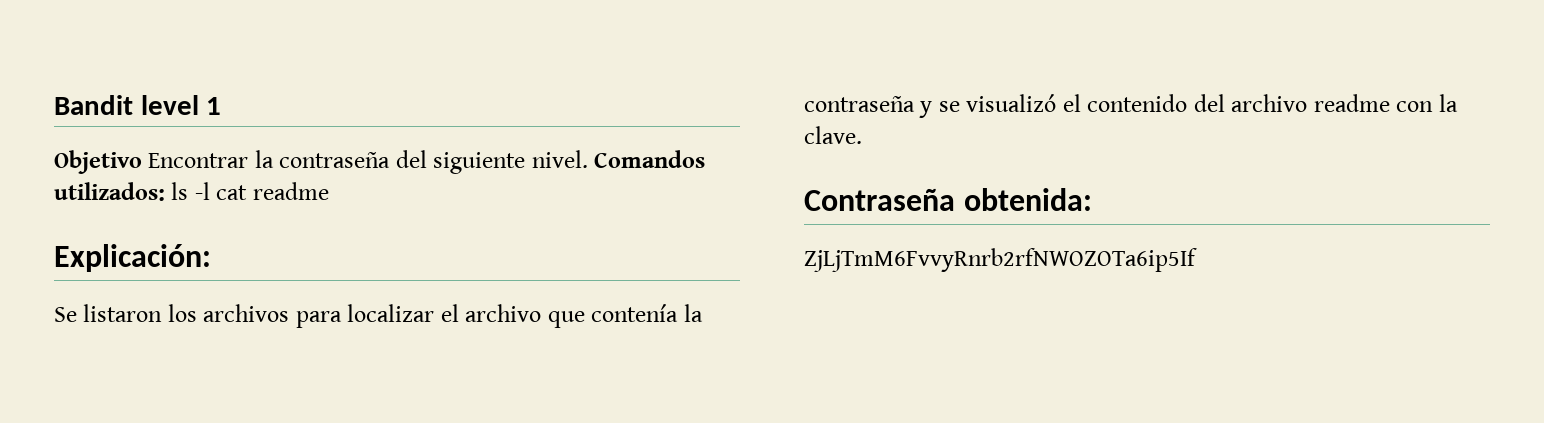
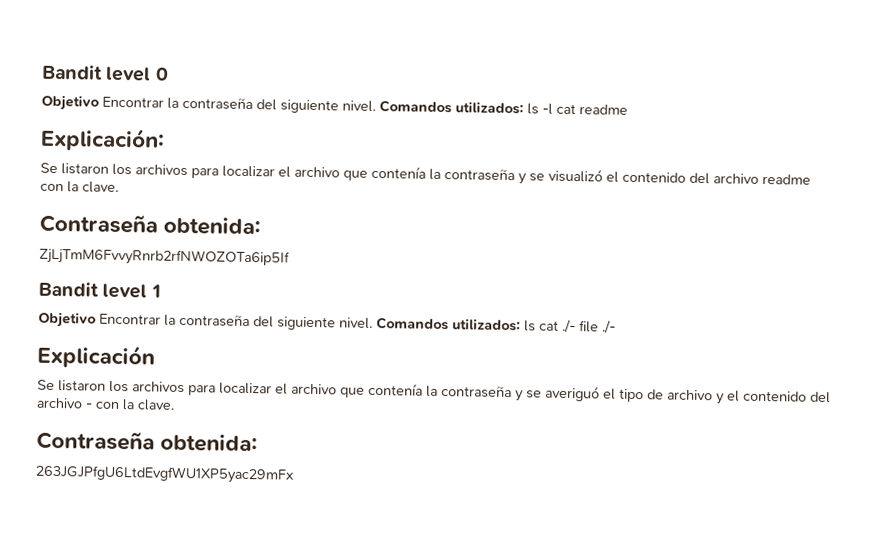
[54,95,222,115] Bandit level 1 -> [42,64,169,82] Bandit level 0
(1197, 260) none -> [38,281,161,299] [38,311,616,334] [37,343,155,369] [37,379,831,405] [36,397,175,411] [36,430,259,453] [35,464,294,484] // Bandit level 1 // Objetivo Encontrar la contraseña del siguiente nivel. Comandos utilizados: ls cat ./- file ./- // Explicación // Se listaron los archivos para localizar el archivo que contenía la contraseña y se averiguó el tipo de archivo y el contenido del archivo - con la clave. // Contraseña obtenida: // 263JGJPfgU6LtdEvgfWU1XP5yac29mFx

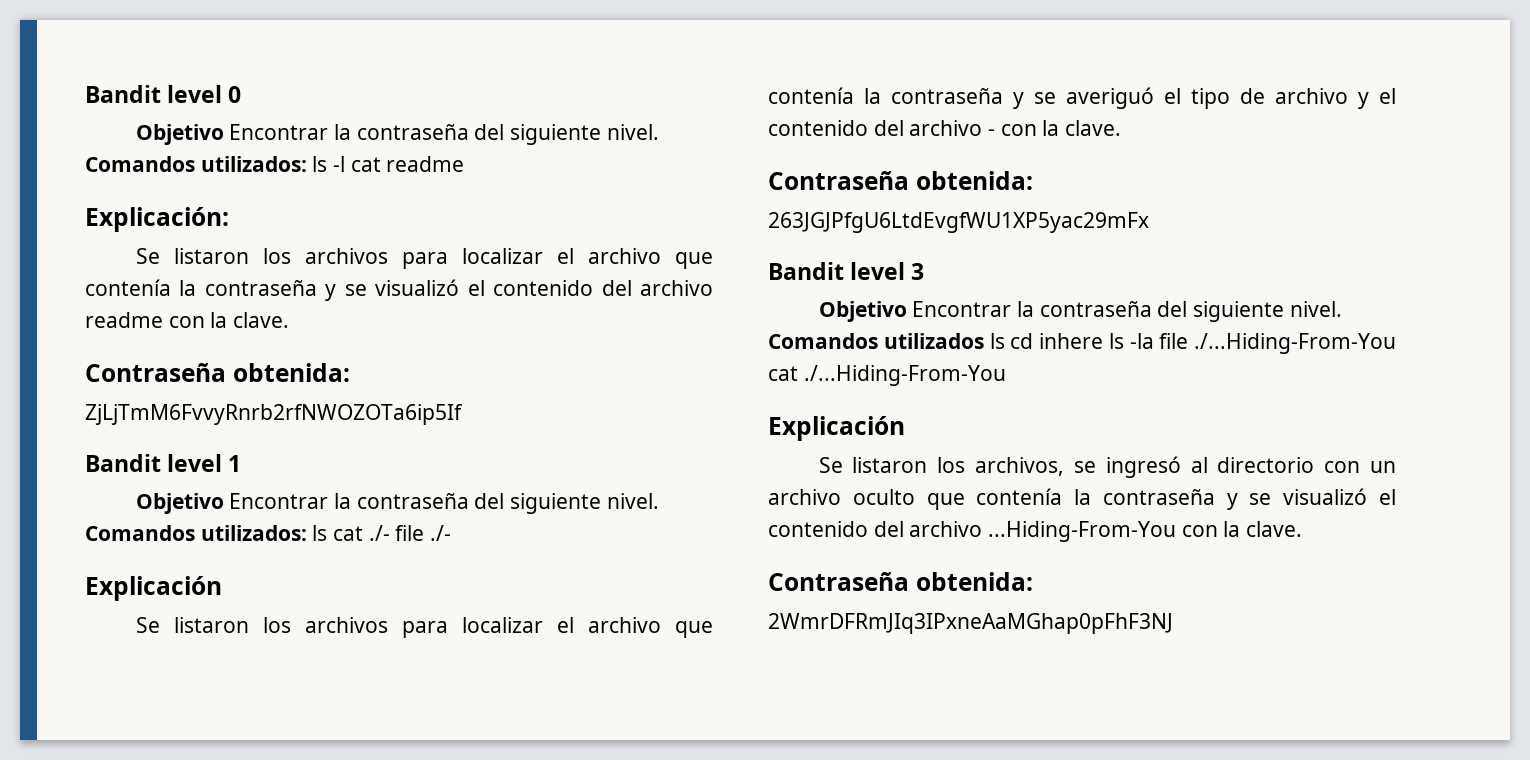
(294, 474) none -> [768,262,925,280] [818,301,1342,322] [768,333,1396,354] [768,365,1006,386] [768,416,905,441] [818,456,1396,478] [768,488,1396,510] [768,521,1303,542] [768,571,1033,591] [768,613,1173,634] // Bandit level 3 // Objetivo Encontrar la contraseña del siguiente nivel. Comandos utilizados ls cd inhere ls -la file ./...Hiding-From-You cat ./...Hiding-From-You // Explicación // Se listaron los archivos, se ingresó al directorio con un archivo oculto que contenía la contraseña y se visualizó el contenido del archivo ...Hiding-From-You con la clave. // Contraseña obtenida: // 2WmrDFRmJIq3IPxneAaMGhap0pFhF3NJ

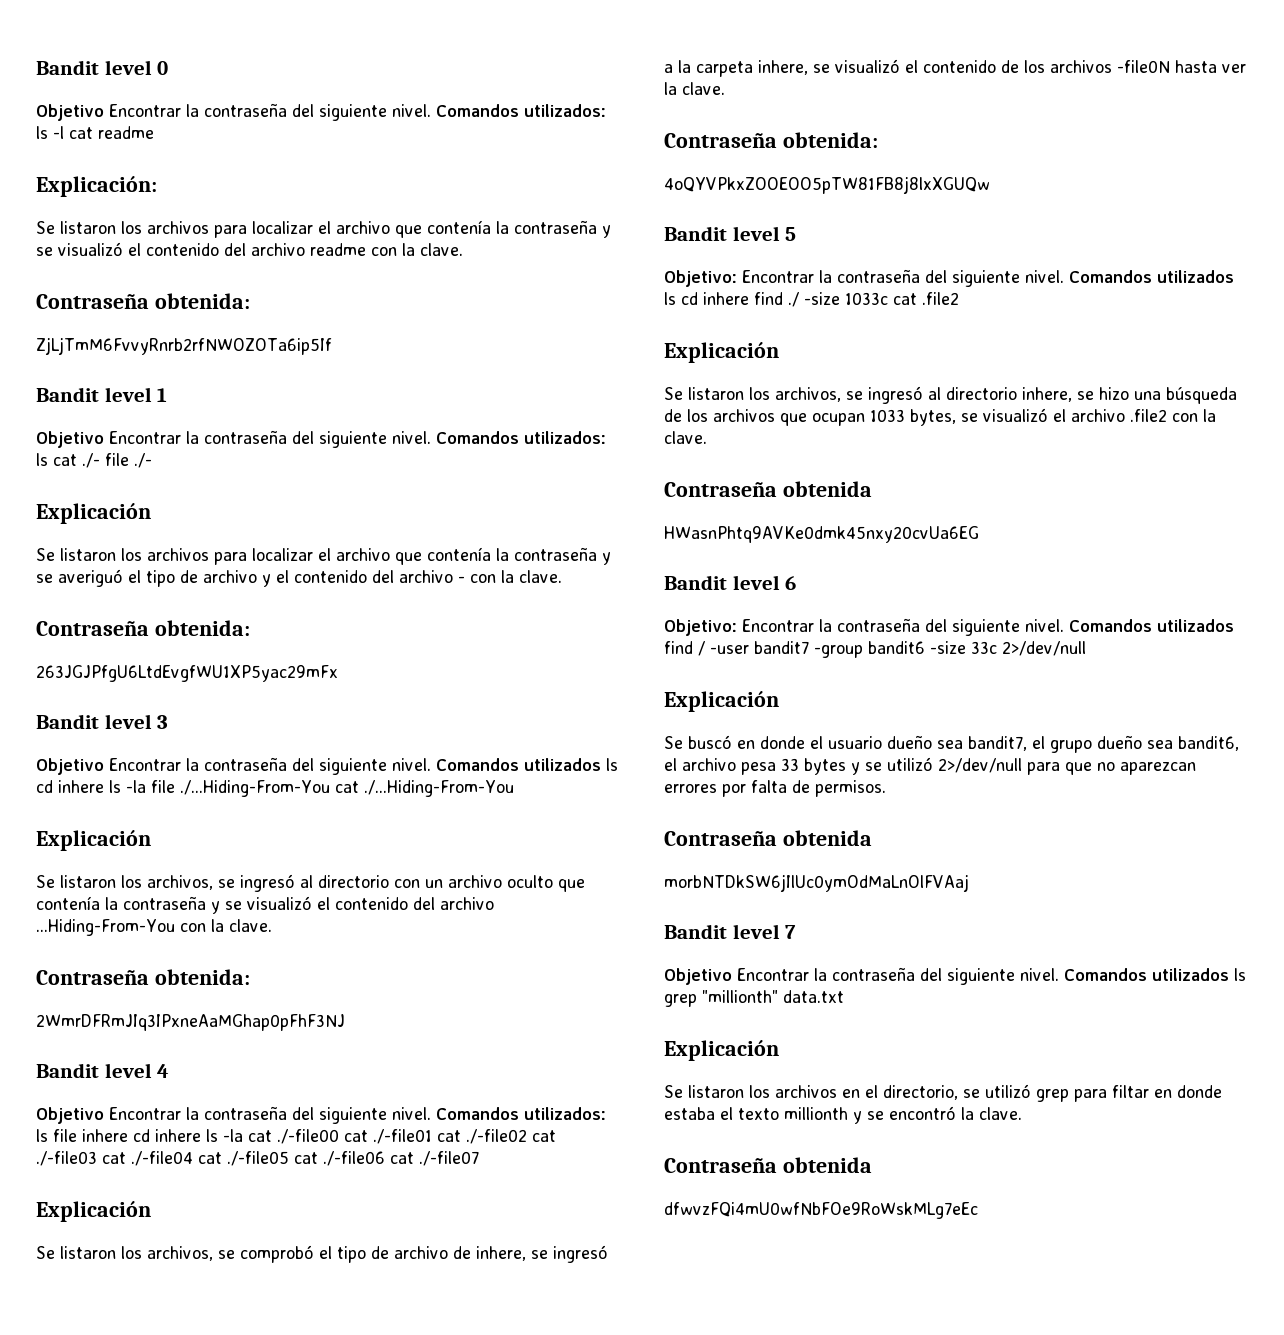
(1173, 623) none -> [36,1063,170,1078] [36,1106,606,1124] [36,1129,556,1144] [36,1151,479,1166] [36,1201,151,1222] [36,1245,608,1263] [664,59,1246,77] [664,82,725,95] [664,132,878,148] [664,176,990,194] [664,226,797,241] [664,269,1234,287] [664,292,959,307] [664,342,779,363] [664,386,1237,404] [664,408,1216,426] [664,431,707,444] [664,481,872,497] [664,526,979,543] [664,575,797,590] [664,618,1234,636] [664,641,1086,658] [664,691,779,712] [664,735,1239,753] [664,757,1196,775] [664,780,886,797] [664,830,872,846] [664,874,969,892] [664,924,797,939] [664,967,1246,985] [664,990,844,1007] [664,1040,779,1061] [664,1084,1222,1102] [664,1106,1022,1124] [664,1157,872,1173] [664,1202,978,1219] // Bandit level 4 // Objetivo Encontrar la contraseña del siguiente nivel. Comandos utilizados: ls file inhere cd inhere ls -la cat ./-file00 cat ./-file01 cat ./-file02 cat ./-file03 cat ./-file04 cat ./-file05 cat ./-file06 cat ./-file07 // Explicación // Se listaron los archivos, se comprobó el tipo de archivo de inhere, se ingresó a la carpeta inhere, se visualizó el contenido de los archivos -file0N hasta ver la clave. // Contraseña obtenida: // 4oQYVPkxZOOEOO5pTW81FB8j8lxXGUQw // Bandit level 5 // Objetivo: Encontrar la contraseña del siguiente nivel. Comandos utilizados ls cd inhere find ./ -size 1033c cat .file2 // Explicación // Se listaron los archivos, se ingresó al directorio inhere, se hizo una búsqueda de los archivos que ocupan 1033 bytes, se visualizó el archivo .file2 con la clave. // Contraseña obtenida // HWasnPhtq9AVKe0dmk45nxy20cvUa6EG // Bandit level 6 // Objetivo: Encontrar la contraseña del siguiente nivel. Comandos utilizados find / -user bandit7 -group bandit6 -size 33c 2>/dev/null // Explicación // Se buscó en donde el usuario dueño sea bandit7, el grupo dueño sea bandit6, el archivo pesa 33 bytes y se utilizó 2>/dev/null para que no aparezcan errores por falta de permisos. // Contraseña obtenida // morbNTDkSW6jIlUc0ymOdMaLnOlFVAaj // Bandit level 7 // Objetivo Encontrar la contraseña del siguiente nivel. Comandos utilizados ls grep "millionth" data.txt // Explicación // Se listaron los archivos en el directorio, se utilizó grep para filtar en donde estaba el texto millionth y se encontró la clave. // Contraseña obtenida // dfwvzFQi4mU0wfNbFOe9RoWskMLg7eEc

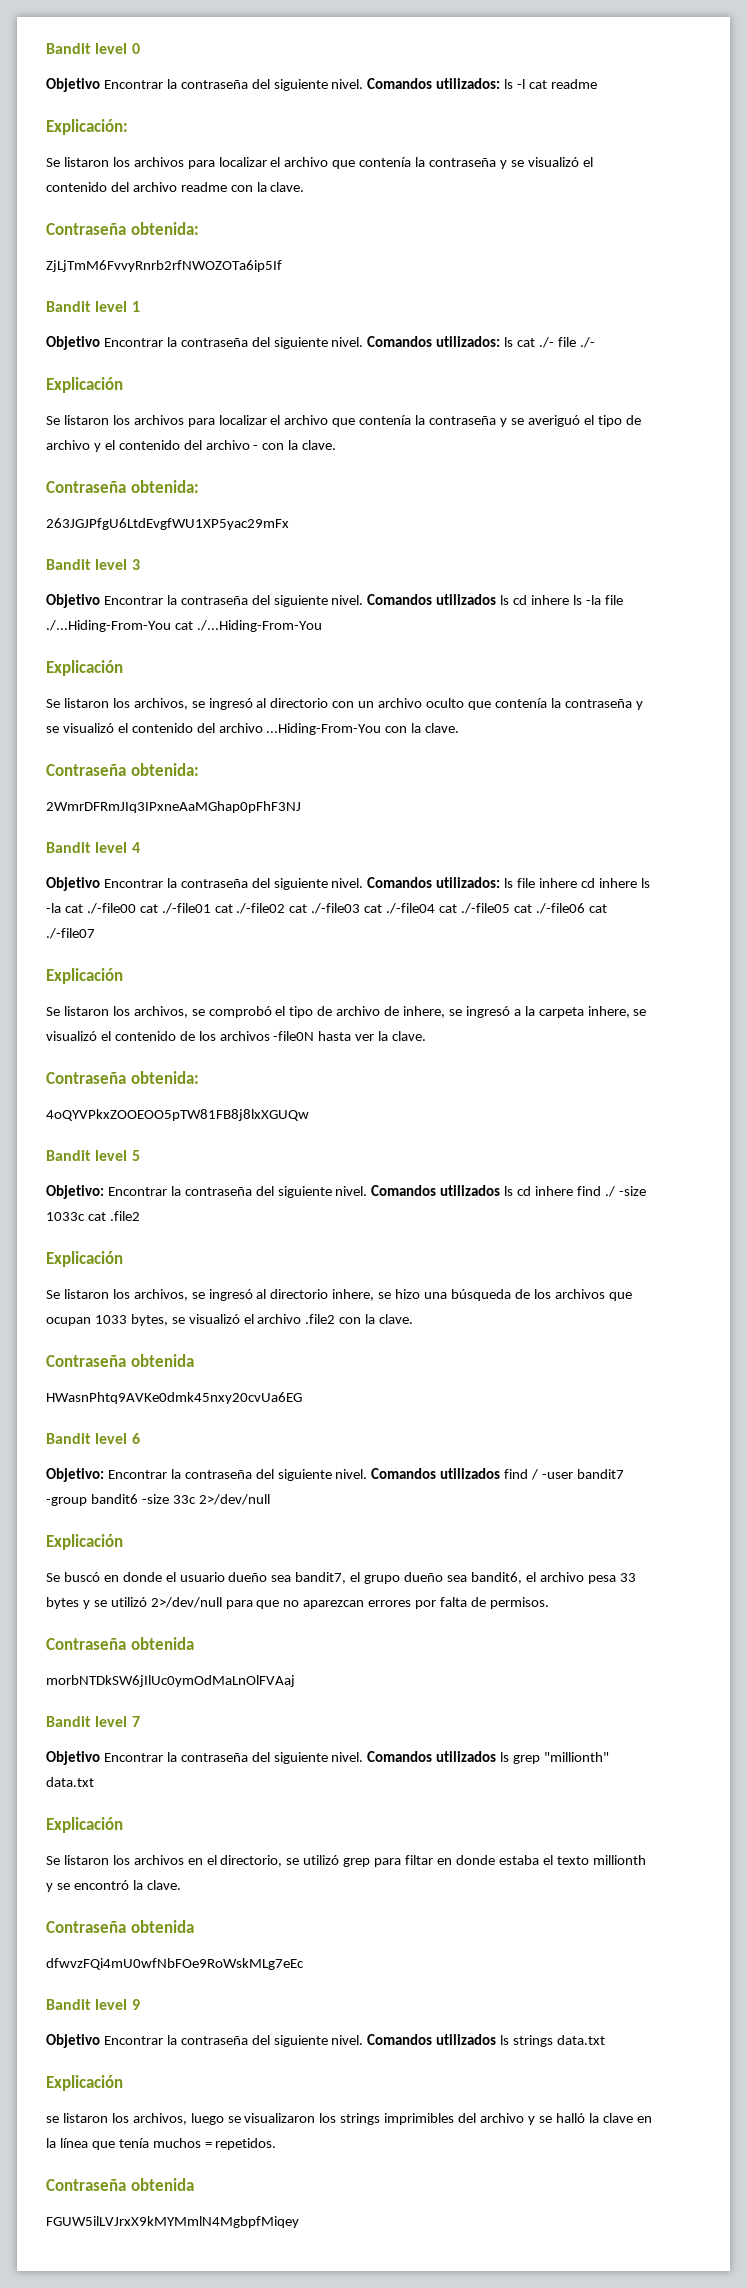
(978, 1210) none -> [46,1999,140,2010] [46,2034,606,2048] [46,2075,123,2091] [46,2113,652,2125] [46,2138,277,2150] [46,2178,194,2191] [46,2216,299,2228] // Bandit level 9 // Objetivo Encontrar la contraseña del siguiente nivel. Comandos utilizados ls strings data.txt // Explicación // se listaron los archivos, luego se visualizaron los strings imprimibles del archivo y se halló la clave en la línea que tenía muchos = repetidos. // Contraseña obtenida // FGUW5ilLVJrxX9kMYMmlN4MgbpfMiqey

